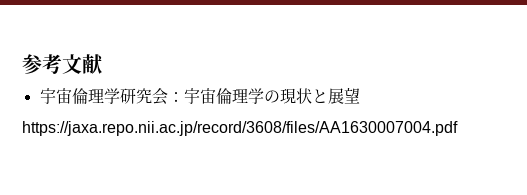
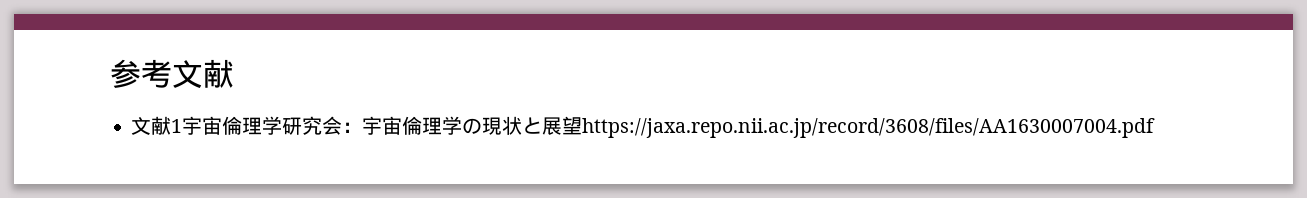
(103, 64) none -> [131,116,183,135] 文献1
(360, 95) // -> (583, 125) none

